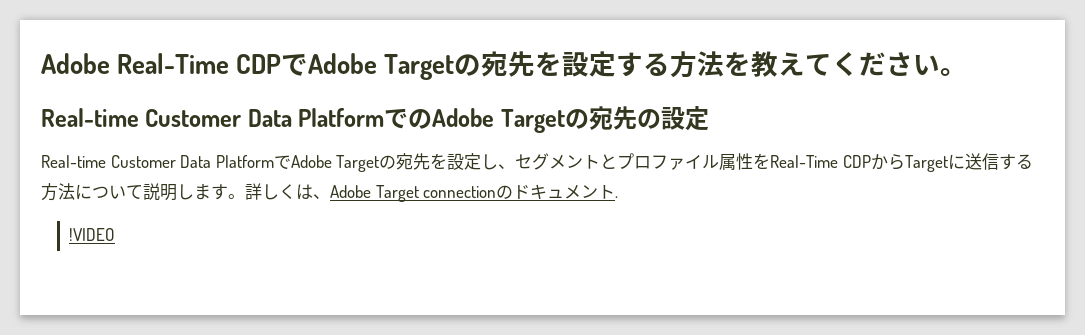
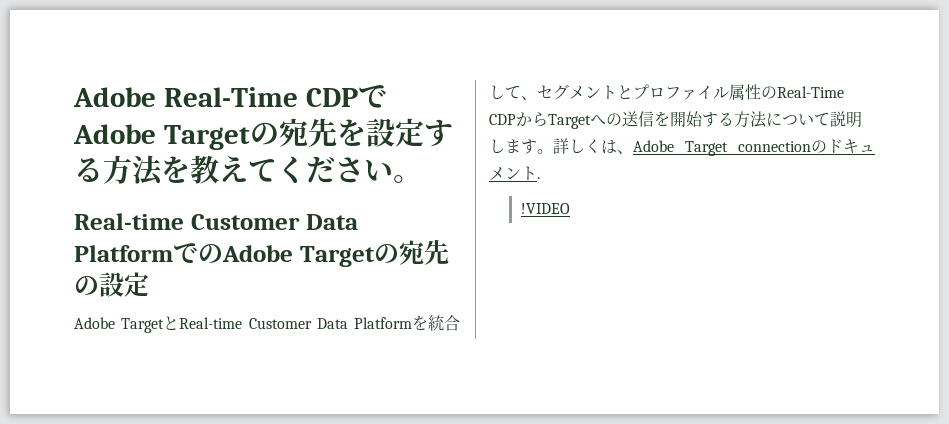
[41,153,499,172] Real-time Customer Data PlatformでAdobe Targetの宛先を設定し -> [74,315,460,333] [489,85,521,100] Adobe TargetとReal-time Customer Data Platformを統合して
[753,153,771,169] を -> [761,86,777,99] の
[947,153,999,170] に送信 -> [590,111,703,127] への送信を開始

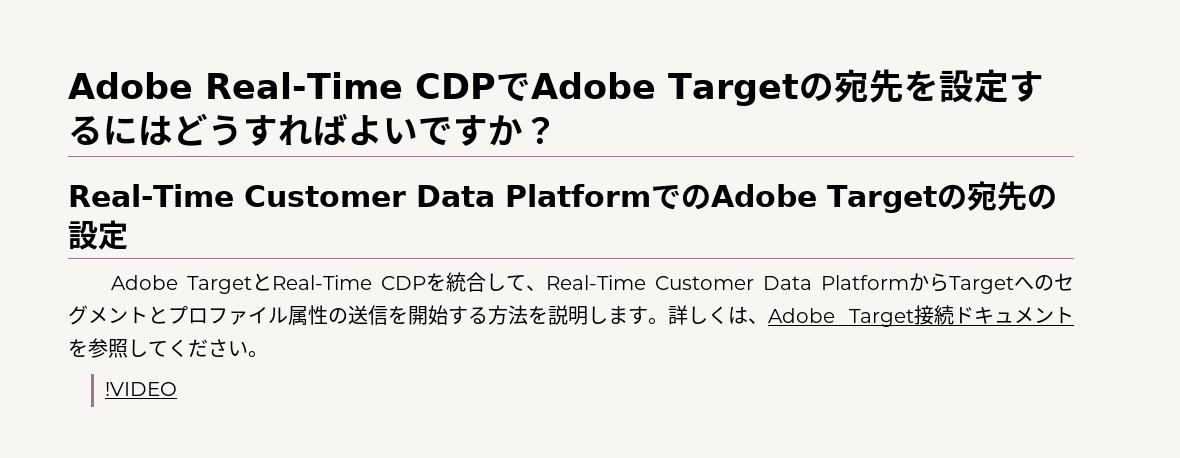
[103,155,422,186] [74,213,184,230] 方法を教えてください。 // Real-time -> [103,113,558,146] [68,184,234,207] にはどうすればよいですか？ // Real-Time
[179,315,460,331] [489,85,537,100] Real-time Customer Data Platformを統合して、 -> [271,272,1054,294] Real-Time CDPを統合して、Real-Time Customer Data PlatformからTargetへの
[777,86,844,98] [489,112,622,129] Real-Time CDPからTargetへの -> (348, 316) none
[766,112,830,126] について -> [528,306,548,324] を
[738,140,827,153] connectionの -> [914,305,954,325] 接続
[537,177,540,179] . -> [68,338,268,358] を参照してください。

